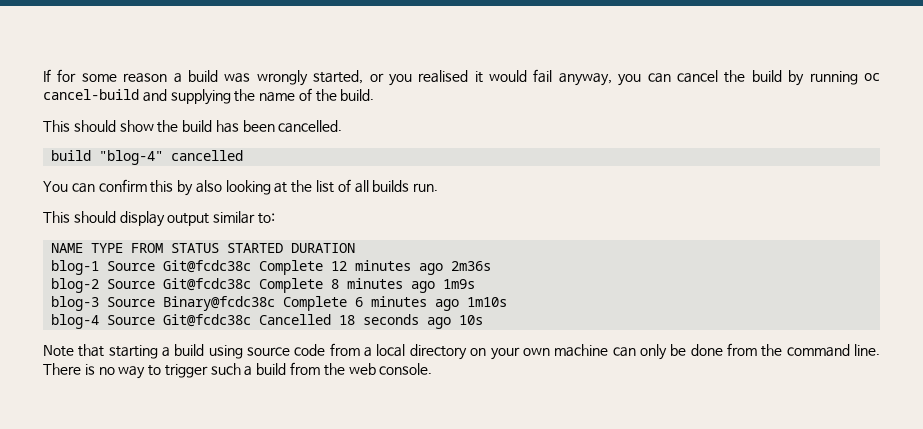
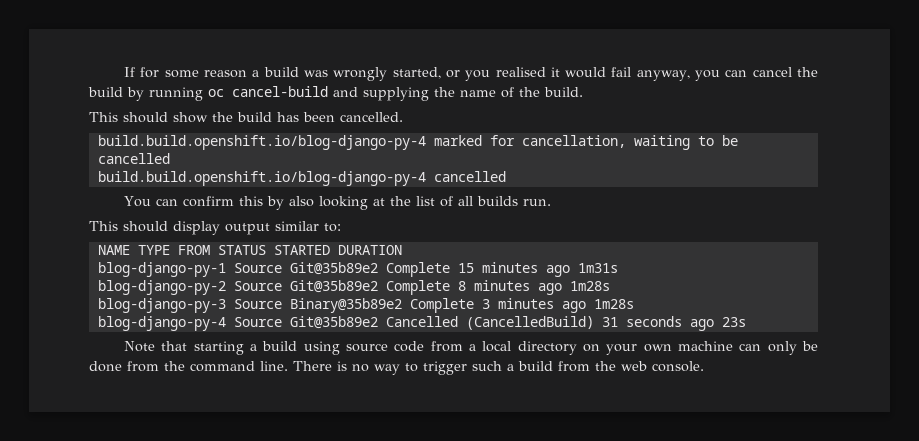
[51,150,164,165] build "blog-4" -> [97,135,738,150] [97,153,170,164] [97,171,426,186] build.build.openshift.io/blog-django-py-4 marked for cancellation, waiting to be cancelled // build.build.openshift.io/blog-django-py-4
[51,260,492,275] [51,278,476,293] [51,296,508,311] [51,314,356,329] blog-1 Source Git@fcdc38c Complete 12 minutes ago 2m36s // blog-2 Source Git@fcdc38c Complete 8 minutes ago 1m9s // blog-3 Source Binary@fcdc38c Complete 6 minutes ago 1m10s // blog-4 Source Git@fcdc38c Cancelled 18 -> [97,262,618,277] [97,280,610,295] [97,298,634,313] [97,316,618,331] blog-django-py-1 Source Git@35b89e2 Complete 15 minutes ago 1m31s // blog-django-py-2 Source Git@35b89e2 Complete 8 minutes ago 1m28s // blog-django-py-3 Source Binary@35b89e2 Complete 3 minutes ago 1m28s // blog-django-py-4 Source Git@35b89e2 Cancelled (CancelledBuild) 31
[459,315,484,325] 10s -> [721,317,746,327] 23s

